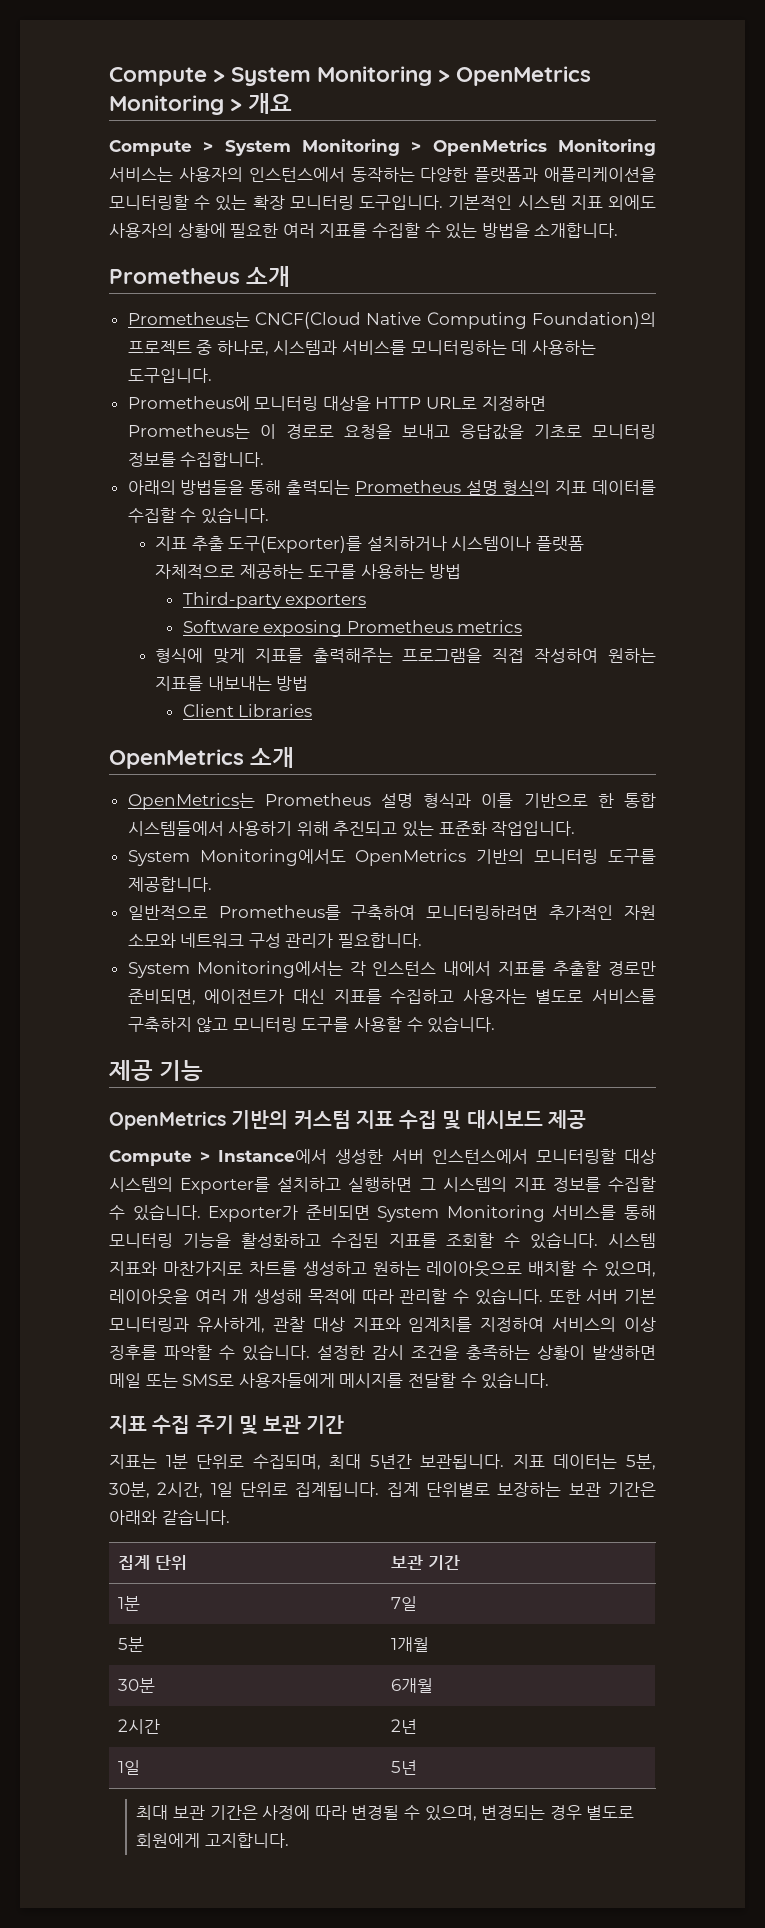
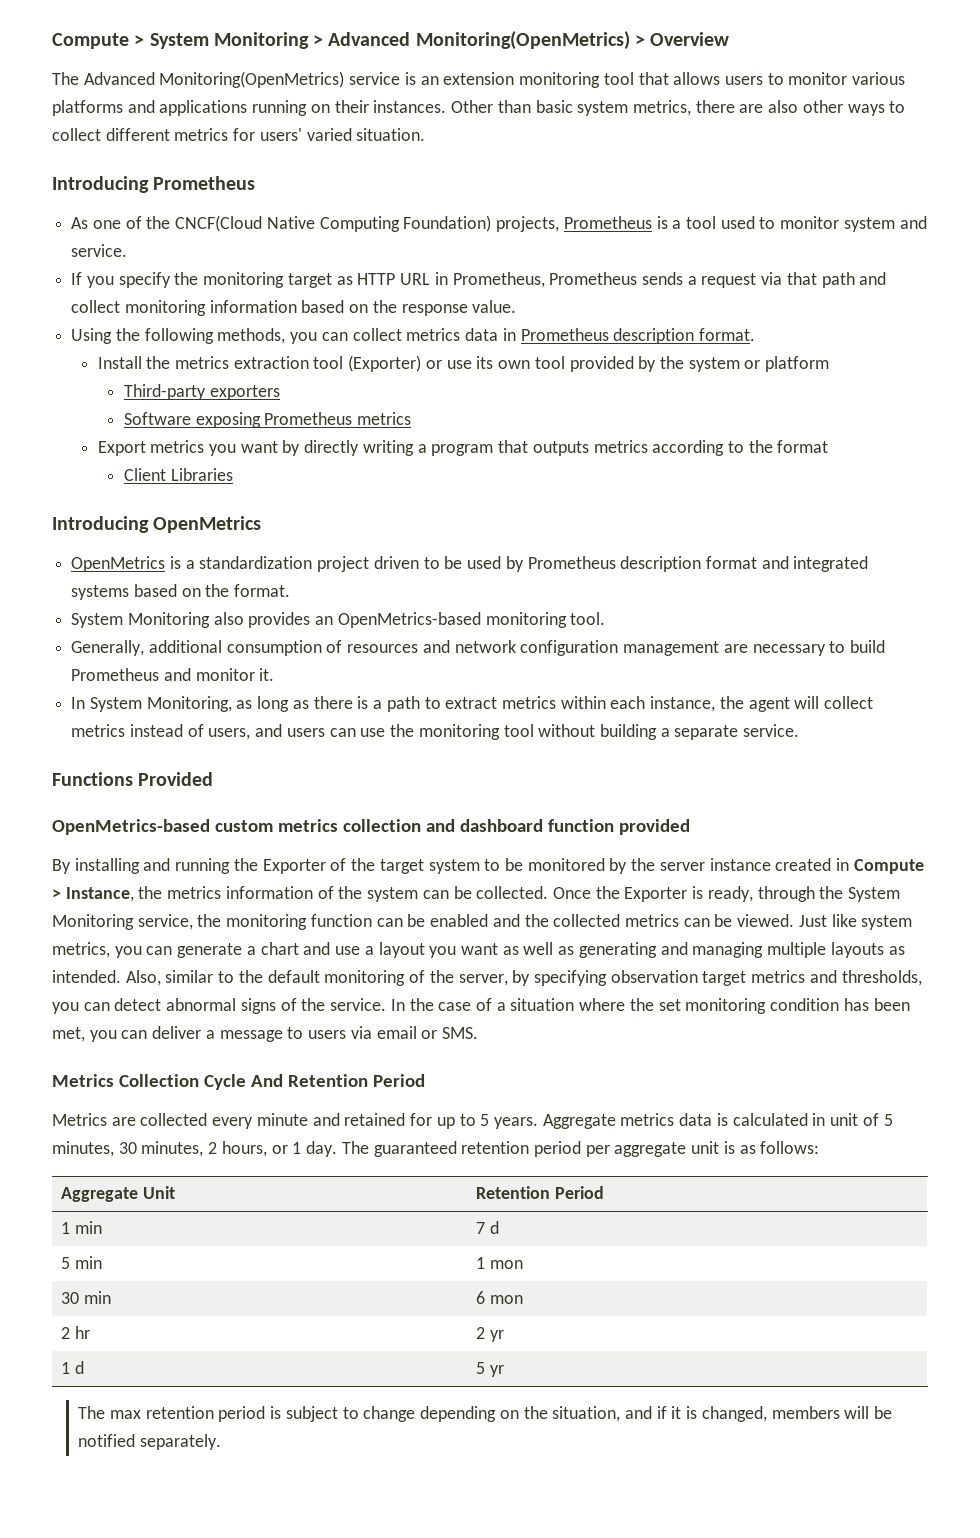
[109,66,592,86] [109,93,293,115] [109,139,656,156] [109,167,656,183] [109,195,656,211] [109,223,619,239] [109,266,291,287] [127,312,656,329] [127,340,596,356] [127,368,212,383] [127,396,546,411] [127,424,656,440] [127,452,265,467] [127,480,656,495] [127,507,269,524] [155,536,585,553] [155,564,462,579] Compute > System Monitoring > OpenMetrics Monitoring > 개요 // Compute > System Monitoring > OpenMetrics Monitoring 서비스는 사용자의 인스턴스에서 동작하는 다양한 플랫폼과 애플리케이션을 모니터링할 수 있는 확장 모니터링 도구입니다. 기본적인 시스템 지표 외에도 사용자의 상황에 필요한 여러 지표를 수집할 수 있는 방법을 소개합니다. // Prometheus 소개 // Prometheus는 CNCF(Cloud Native Computing Foundation)의 프로젝트 중 하나로, 시스템과 서비스를 모니터링하는 데 사용하는 도구입니다. // Prometheus에 모니터링 대상을 HTTP URL로 지정하면 Prometheus는 이 경로로 요청을 보내고 응답값을 기초로 모니터링 정보를 수집합니다. // 아래의 방법들을 통해 출력되는 Prometheus 설명 형식의 지표 데이터를 수집할 수 있습니다. // 지표 추출 도구(Exporter)를 설치하거나 시스템이나 플랫폼 자체적으로 제공하는 도구를 사용하는 방법 -> [52,31,730,50] [52,71,906,88] [52,100,906,116] [52,128,426,141] [52,176,256,193] [71,215,927,232] [71,244,128,257] [71,272,887,288] [71,300,517,316] [71,328,755,344] [97,355,830,372] Compute > System Monitoring > Advanced Monitoring(OpenMetrics) > Overview // The Advanced Monitoring(OpenMetrics) service is an extension monitoring tool that allows users to monitor various platforms and applications running on their instances. Other than basic system metrics, there are also other ways to collect different metrics for users' varied situation. // Introducing Prometheus // As one of the CNCF(Cloud Native Computing Foundation) projects, Prometheus is a tool used to monitor system and service. // If you specify the monitoring target as HTTP URL in Prometheus, Prometheus sends a request via that path and collect monitoring information based on the response value. // Using the following methods, you can collect metrics data in Prometheus description format. // Install the metrics extraction tool (Exporter) or use its own tool provided by the system or platform
[155,648,656,664] [155,676,309,691] 형식에 맞게 지표를 출력해주는 프로그램을 직접 작성하여 원하는 지표를 내보내는 방법 -> [97,440,829,456] Export metrics you want by directly writing a program that outputs metrics according to the format
[109,747,295,769] [127,793,656,810] [127,821,576,837] [127,849,656,866] [127,877,212,892] [127,905,656,920] [127,933,423,948] [127,961,656,978] [127,989,656,1005] [127,1016,496,1033] [109,1060,204,1081] [109,1110,586,1130] [109,1149,657,1166] [109,1177,656,1194] [109,1204,656,1222] [109,1232,656,1249] [109,1261,656,1277] [109,1288,657,1305] [109,1317,656,1333] [109,1344,656,1361] [109,1372,550,1389] [109,1415,345,1435] [109,1454,656,1470] [109,1482,656,1498] [109,1509,230,1525] [118,1555,188,1570] [391,1555,461,1570] [118,1596,141,1611] [391,1596,418,1611] [118,1637,145,1652] [391,1637,430,1652] [118,1678,156,1693] [391,1678,434,1693] [118,1719,161,1734] [391,1719,418,1734] [118,1760,141,1775] [391,1760,418,1775] [136,1805,635,1821] [136,1833,290,1848] OpenMetrics 소개 // OpenMetrics는 Prometheus 설명 형식과 이를 기반으로 한 통합 시스템들에서 사용하기 위해 추진되고 있는 표준화 작업입니다. // System Monitoring에서도 OpenMetrics 기반의 모니터링 도구를 제공합니다. // 일반적으로 Prometheus를 구축하여 모니터링하려면 추가적인 자원 소모와 네트워크 구성 관리가 필요합니다. // System Monitoring에서는 각 인스턴스 내에서 지표를 추출할 경로만 준비되면, 에이전트가 대신 지표를 수집하고 사용자는 별도로 서비스를 구축하지 않고 모니터링 도구를 사용할 수 있습니다. // 제공 기능 // OpenMetrics 기반의 커스텀 지표 수집 및 대시보드 제공 // Compute > Instance에서 생성한 서버 인스턴스에서 모니터링할 대상 시스템의 Exporter를 설치하고 실행하면 그 시스템의 지표 정보를 수집할 수 있습니다. Exporter가 준비되면 System Monitoring 서비스를 통해 모니터링 기능을 활성화하고 수집된 지표를 조회할 수 있습니다. 시스템 지표와 마찬가지로 차트를 생성하고 원하는 레이아웃으로 배치할 수 있으며, 레이아웃을 여러 개 생성해 목적에 따라 관리할 수 있습니다. 또한 서버 기본 모니터링과 유사하게, 관찰 대상 지표와 임계치를 지정하여 서비스의 이상 징후를 파악할 수 있습니다. 설정한 감시 조건을 충족하는 상황이 발생하면 메일 또는 SMS로 사용자들에게 메시지를 전달할 수 있습니다. // 지표 수집 주기 및 보관 기간 // 지표는 1분 단위로 수집되며, 최대 5년간 보관됩니다. 지표 데이터는 5분, 30분, 2시간, 1일 단위로 집계됩니다. 집계 단위별로 보장하는 보관 기간은 아래와 같습니다. // 집계 단위 | 보관 기간 // 1분 | 7일 // 5분 | 1개월 // 30분 | 6개월 // 2시간 | 2년 // 1일 | 5년 // 최대 보관 기간은 사정에 따라 변경될 수 있으며, 변경되는 경우 별도로 회원에게 고지합니다. -> [52,516,262,533] [71,556,869,572] [71,584,291,600] [71,612,606,628] [71,640,885,656] [71,668,275,681] [71,696,874,712] [71,724,800,740] [52,772,214,786] [52,819,690,835] [52,858,924,874] [52,886,901,902] [52,914,913,930] [52,942,905,958] [52,970,922,986] [52,998,910,1014] [52,1026,478,1042] [52,1074,425,1090] [52,1113,893,1129] [52,1141,820,1157] [61,1186,176,1202] [476,1186,605,1199] [61,1221,103,1234] [476,1221,500,1234] [61,1256,103,1269] [476,1257,524,1269] [61,1291,112,1304] [476,1291,524,1304] [61,1326,91,1339] [476,1327,505,1342] [61,1361,85,1374] [476,1362,505,1377] [78,1406,893,1422] [78,1434,222,1450] Introducing OpenMetrics // OpenMetrics is a standardization project driven to be used by Prometheus description format and integrated systems based on the format. // System Monitoring also provides an OpenMetrics-based monitoring tool. // Generally, additional consumption of resources and network configuration management are necessary to build Prometheus and monitor it. // In System Monitoring, as long as there is a path to extract metrics within each instance, the agent will collect metrics instead of users, and users can use the monitoring tool without building a separate service. // Functions Provided // OpenMetrics-based custom metrics collection and dashboard function provided // By installing and running the Exporter of the target system to be monitored by the server instance created in Compute > Instance, the metrics information of the system can be collected. Once the Exporter is ready, through the System Monitoring service, the monitoring function can be enabled and the collected metrics can be viewed. Just like system metrics, you can generate a chart and use a layout you want as well as generating and managing multiple layouts as intended. Also, similar to the default monitoring of the server, by specifying observation target metrics and thresholds, you can detect abnormal signs of the service. In the case of a situation where the set monitoring condition has been met, you can deliver a message to users via email or SMS. // Metrics Collection Cycle And Retention Period // Metrics are collected every minute and retained for up to 5 years. Aggregate metrics data is calculated in unit of 5 minutes, 30 minutes, 2 hours, or 1 day. The guaranteed retention period per aggregate unit is as follows: // Aggregate Unit | Retention Period // 1 min | 7 d // 5 min | 1 mon // 30 min | 6 mon // 2 hr | 2 yr // 1 d | 5 yr // The max retention period is subject to change depending on the situation, and if it is changed, members will be notified separately.

